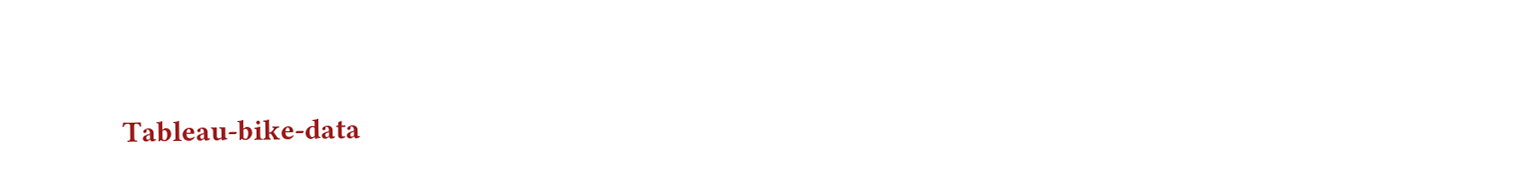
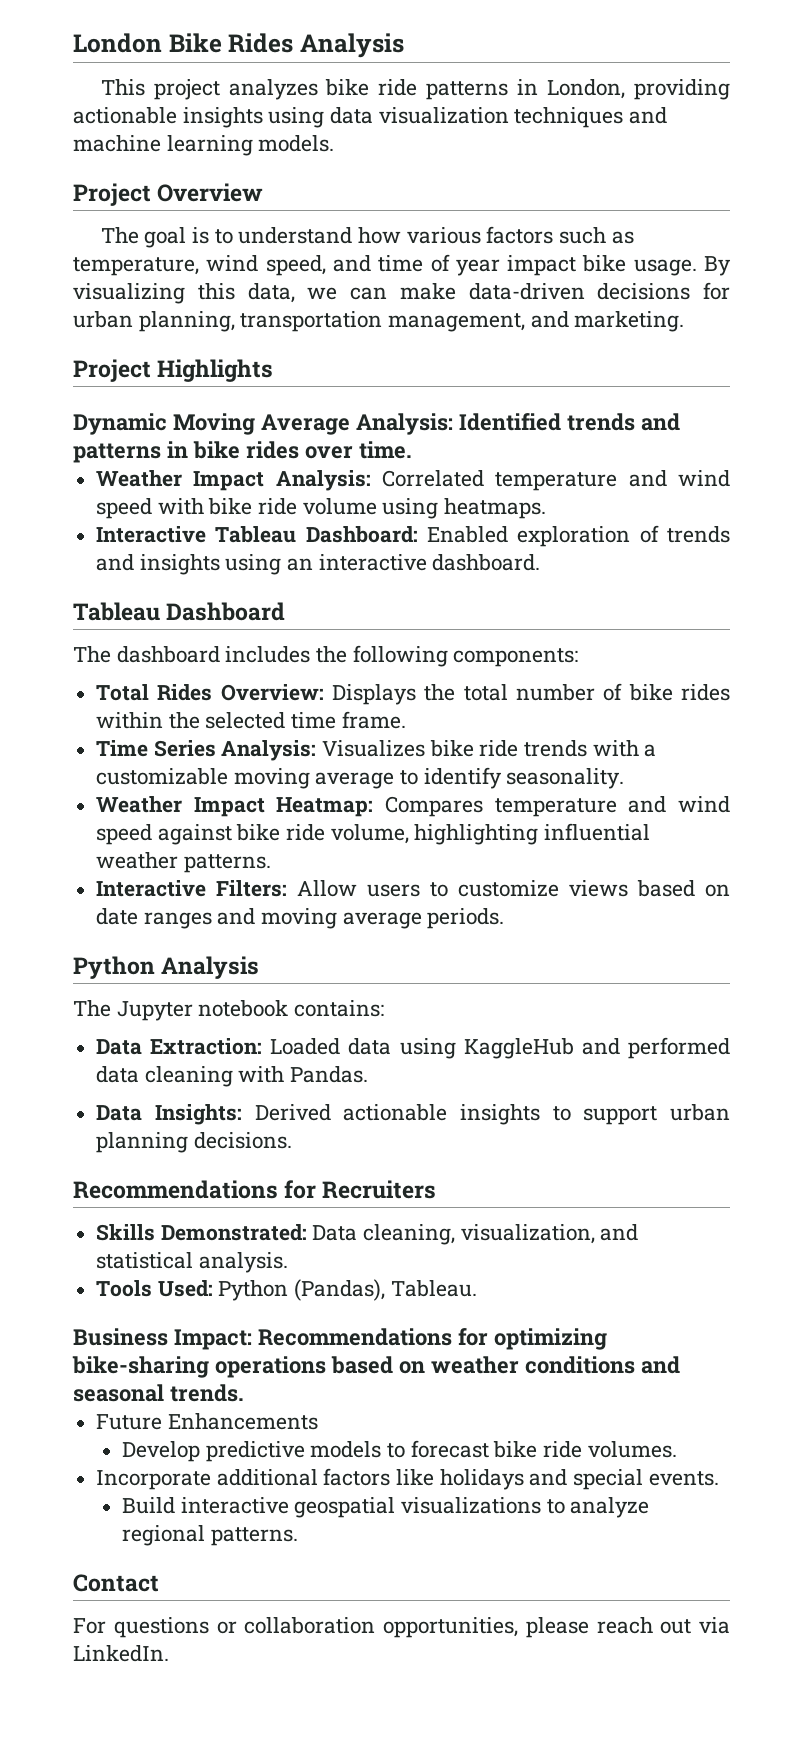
[122,118,361,143] Tableau-bike-data -> [73,33,404,58] [100,79,730,100] [73,107,668,128] [73,135,335,156] [73,183,264,206] [100,226,634,248] [73,254,731,276] [73,282,730,304] [73,311,685,332] [73,359,274,382] [73,413,680,435] [73,441,412,463] [96,470,731,491] [96,498,547,519] [96,525,731,547] [96,554,541,575] [73,602,286,621] [73,645,579,667] [96,683,730,705] [96,711,406,729] [96,740,657,761] [96,767,625,789] [96,796,730,817] [96,823,651,845] [96,852,271,873] [96,880,730,897] [96,908,505,929] [73,956,260,979] [73,1000,385,1021] [96,1037,730,1059] [96,1066,369,1087] [96,1104,730,1125] [96,1132,292,1153] [73,1180,437,1199] [96,1224,639,1245] [96,1252,288,1273] [96,1279,477,1301] [73,1328,607,1350] [72,1356,680,1378] [73,1384,244,1402] [96,1413,318,1430] [122,1440,677,1462] [96,1468,719,1490] [122,1497,650,1518] [122,1525,298,1546] [73,1574,159,1592] [73,1617,730,1638] [73,1645,169,1662] London Bike Rides Analysis // This project analyzes bike ride patterns in London, providing actionable insights using data visualization techniques and machine learning models. // Project Overview // The goal is to understand how various factors such as temperature, wind speed, and time of year impact bike usage. By visualizing this data, we can make data-driven decisions for urban planning, transportation management, and marketing. // Project Highlights // Dynamic Moving Average Analysis: Identified trends and patterns in bike rides over time. // Weather Impact Analysis: Correlated temperature and wind speed with bike ride volume using heatmaps. // Interactive Tableau Dashboard: Enabled exploration of trends and insights using an interactive dashboard. // Tableau Dashboard // The dashboard includes the following components: // Total Rides Overview: Displays the total number of bike rides within the selected time frame. // Time Series Analysis: Visualizes bike ride trends with a customizable moving average to identify seasonality. // Weather Impact Heatmap: Compares temperature and wind speed against bike ride volume, highlighting influential weather patterns. // Interactive Filters: Allow users to customize views based on date ranges and moving average periods. // Python Analysis // The Jupyter notebook contains: // Data Extraction: Loaded data using KaggleHub and performed data cleaning with Pandas. // Data Insights: Derived actionable insights to support urban planning decisions. // Recommendations for Recruiters // Skills Demonstrated: Data cleaning, visualization, and statistical analysis. // Tools Used: Python (Pandas), Tableau. // Business Impact: Recommendations for optimizing bike-sharing operations based on weather conditions and seasonal trends. // Future Enhancements // Develop predictive models to forecast bike ride volumes. // Incorporate additional factors like holidays and special events. // Build interactive geospatial visualizations to analyze regional patterns. // Contact // For questions or collaboration opportunities, please reach out via LinkedIn.

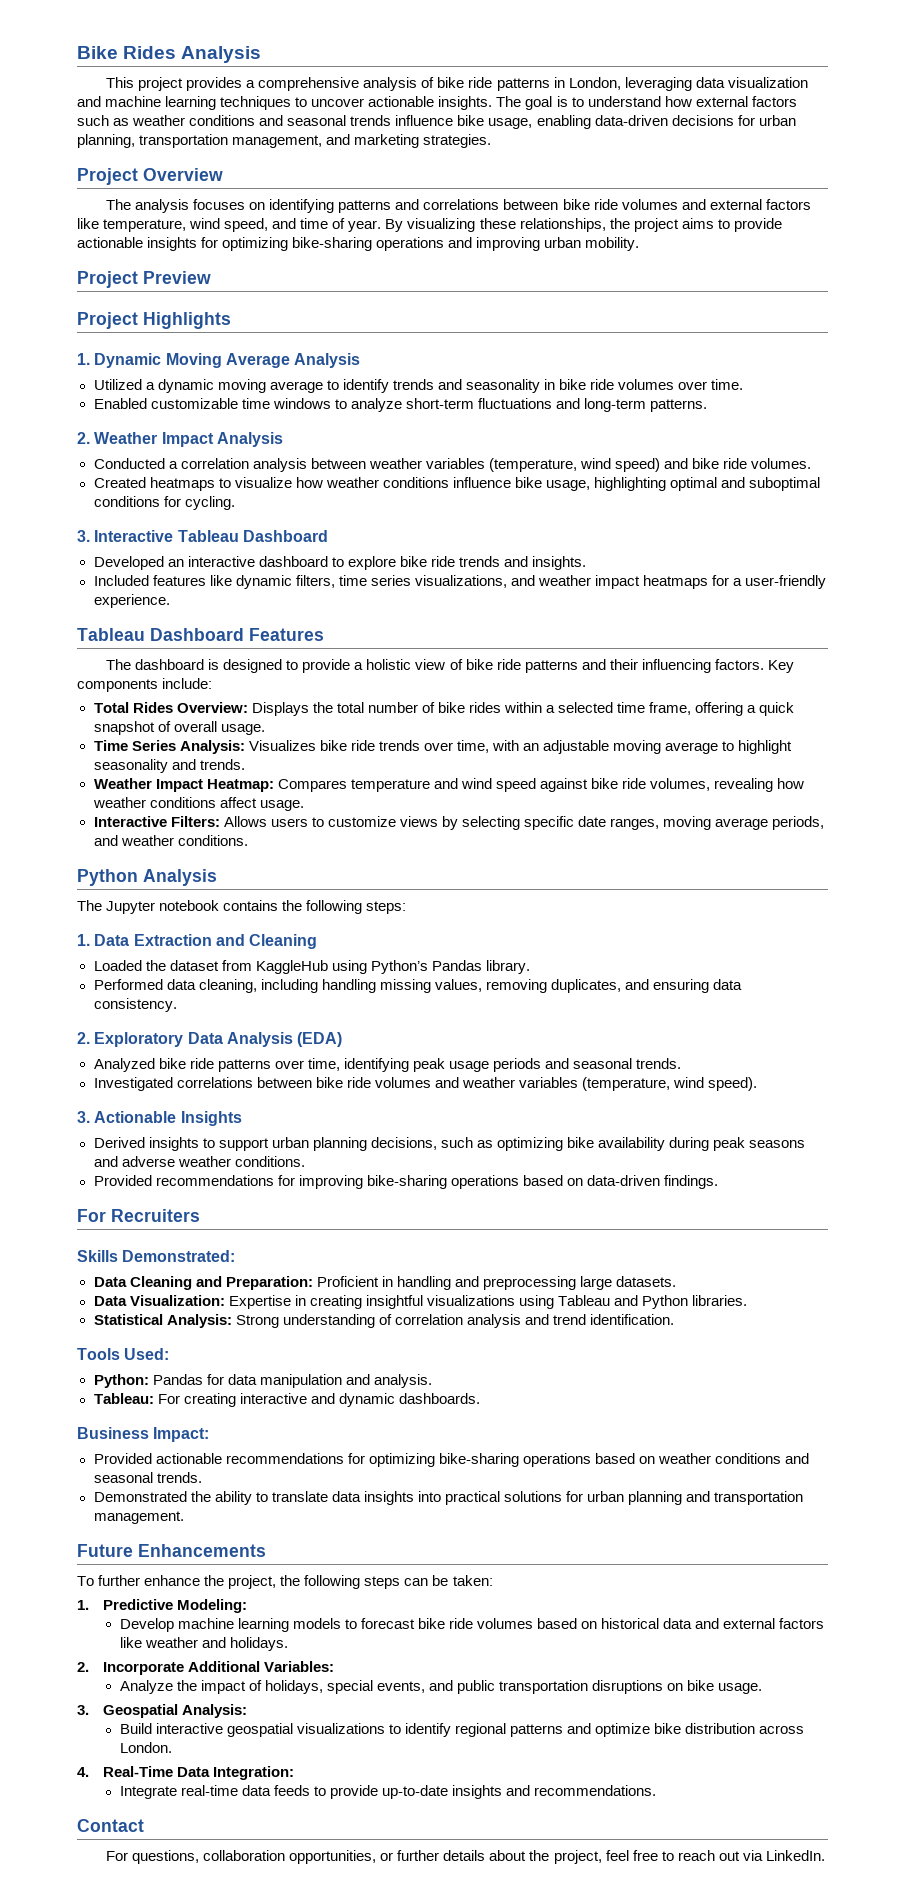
[73,33,162,53] London -> (77, 52) none
[228,79,318,100] analyzes -> [186,77,435,91] provides a comprehensive analysis of
[633,79,730,100] [73,107,325,128] providing actionable insights using -> [624,77,692,91] leveraging
[514,107,624,128] techniques -> (808, 82) none
[258,135,335,152] [73,183,264,206] models. // Project Overview // -> [220,96,493,110] techniques to uncover actionable insights.
[406,227,481,244] various -> [695,96,748,107] external
[73,254,731,276] [73,283,456,304] temperature, wind speed, and time of year impact bike usage. By visualizing this data, we can make -> [132,115,591,129] weather conditions and seasonal trends influence bike usage, enabling
[574,311,685,332] marketing. -> [354,134,492,148] [77,168,223,185] [106,199,811,213] [77,218,782,232] [77,237,640,251] [77,271,211,288] marketing strategies. // Project Overview // The analysis focuses on identifying patterns and correlations between bike ride volumes and external factors like temperature, wind speed, and time of year. By visualizing these relationships, the project aims to provide actionable insights for optimizing bike-sharing operations and improving urban mobility. // Project Preview
(274, 370) none -> [77,353,90,365] 1.
[355,413,680,435] [73,443,161,463] Analysis: Identified trends and patterns -> [294,353,361,368] [93,379,540,393] Analysis // Utilized a dynamic moving average to identify trends and seasonality
[245,441,299,459] rides -> [590,379,675,390] ride volumes
[96,470,731,491] [96,498,547,519] [96,525,731,547] [96,554,541,575] [73,602,286,621] Weather Impact Analysis: Correlated temperature and wind speed with bike ride volume using heatmaps. // Interactive Tableau Dashboard: Enabled exploration of trends and insights using an interactive dashboard. // Tableau Dashboard -> [93,398,707,412] [77,432,283,447] [93,458,812,472] [93,477,821,491] [93,496,235,510] [77,530,328,542] [93,556,587,570] [93,575,827,589] [93,594,170,608] [77,628,324,641] Enabled customizable time windows to analyze short-term fluctuations and long-term patterns. // 2. Weather Impact Analysis // Conducted a correlation analysis between weather variables (temperature, wind speed) and bike ride volumes. // Created heatmaps to visualize how weather conditions influence bike usage, highlighting optimal and suboptimal conditions for cycling. // 3. Interactive Tableau Dashboard // Developed an interactive dashboard to explore bike ride trends and insights. // Included features like dynamic filters, time series visualizations, and weather impact heatmaps for a user-friendly experience. // Tableau Dashboard Features
[225,645,579,667] includes the following components: -> [208,659,794,673] [77,678,213,692] is designed to provide a holistic view of bike ride patterns and their influencing factors. Key components include:
[168,712,200,729] the -> [546,705,556,713] a
[341,711,406,729] frame. -> [649,702,795,716] [93,721,265,735] frame, offering a quick snapshot of overall usage.
[592,740,657,757] [96,767,625,789] with a customizable moving average to identify seasonality. -> [423,740,793,754] [93,759,245,773] over time, with an adjustable moving average to highlight seasonality and trends.
[330,823,651,845] [96,852,271,873] volume, highlighting influential weather patterns. -> [650,778,805,792] [92,797,304,811] volumes, revealing how weather conditions affect usage.
[297,880,358,897] Allow -> [223,816,267,827] Allows
[637,880,730,897] [96,908,505,929] based on date ranges and moving average periods. -> [441,816,825,830] [93,835,248,846] by selecting specific date ranges, moving average periods, and weather conditions.
[294,1000,385,1017] [96,1037,730,1059] [96,1066,369,1087] [96,1104,448,1125] contains: // Data Extraction: Loaded data using KaggleHub and performed data cleaning with Pandas. // Data Insights: Derived actionable -> [223,900,407,914] [77,934,318,949] [93,960,530,974] [93,979,743,993] [93,998,177,1012] [77,1032,343,1047] [93,1058,682,1072] [93,1077,758,1091] [77,1111,242,1126] [93,1137,145,1148] contains the following steps: // 1. Data Extraction and Cleaning // Loaded the dataset from KaggleHub using Python’s Pandas library. // Performed data cleaning, including handling missing values, removing duplicates, and ensuring data consistency. // 2. Exploratory Data Analysis (EDA) // Analyzed bike ride patterns over time, identifying peak usage periods and seasonal trends. // Investigated correlations between bike ride volumes and weather variables (temperature, wind speed). // 3. Actionable Insights // Derived
[193,1132,292,1149] [73,1180,437,1199] [96,1224,639,1245] [96,1252,288,1273] [96,1279,477,1301] decisions. // Recommendations for Recruiters // Skills Demonstrated: Data cleaning, visualization, and statistical analysis. // Tools Used: Python (Pandas), Tableau. -> [370,1137,806,1151] [93,1156,305,1167] [93,1175,718,1189] [77,1209,200,1222] [77,1250,236,1262] [93,1276,676,1290] [93,1295,748,1309] [93,1314,674,1328] [77,1348,170,1360] [93,1374,432,1388] [93,1393,480,1407] decisions, such as optimizing bike availability during peak seasons and adverse weather conditions. // Provided recommendations for improving bike-sharing operations based on data-driven findings. // For Recruiters // Skills Demonstrated: // Data Cleaning and Preparation: Proficient in handling and preprocessing large datasets. // Data Visualization: Expertise in creating insightful visualizations using Tableau and Python libraries. // Statistical Analysis: Strong understanding of correlation analysis and trend identification. // Tools Used: // Python: Pandas for data manipulation and analysis. // Tableau: For creating interactive and dynamic dashboards.
[257,1328,452,1346] Recommendations -> [93,1453,344,1464] // Provided actionable recommendations
[96,1413,318,1430] Future Enhancements -> [93,1491,804,1505] [93,1511,184,1524] [77,1544,266,1557] [77,1575,493,1589] [77,1599,248,1613] Demonstrated the ability to translate data insights into practical solutions for urban planning and transportation management. // Future Enhancements // To further enhance the project, the following steps can be taken: // 1. Predictive Modeling:
[205,1441,305,1462] predictive -> [177,1618,289,1632] machine learning
[587,1441,677,1458] [96,1468,719,1490] volumes. // Incorporate additional factors like holidays and special events. -> [477,1618,825,1629] [119,1637,288,1651] [77,1661,335,1675] [119,1680,763,1694] [77,1704,248,1718] volumes based on historical data and external factors like weather and holidays. // 2. Incorporate Additional Variables: // Analyze the impact of holidays, special events, and public transportation disruptions on bike usage. // 3. Geospatial Analysis:
[570,1497,650,1518] [122,1525,298,1546] [73,1574,159,1592] [73,1617,589,1638] analyze regional patterns. // Contact // For questions or collaboration opportunities, please -> [404,1723,805,1737] [119,1742,172,1753] [77,1766,295,1780] [119,1785,657,1799] [77,1819,144,1832] [106,1850,674,1864] identify regional patterns and optimize bike distribution across London. // 4. Real-Time Data Integration: // Integrate real-time data feeds to provide up-to-date insights and recommendations. // Contact // For questions, collaboration opportunities, or further details about the project, feel free to

